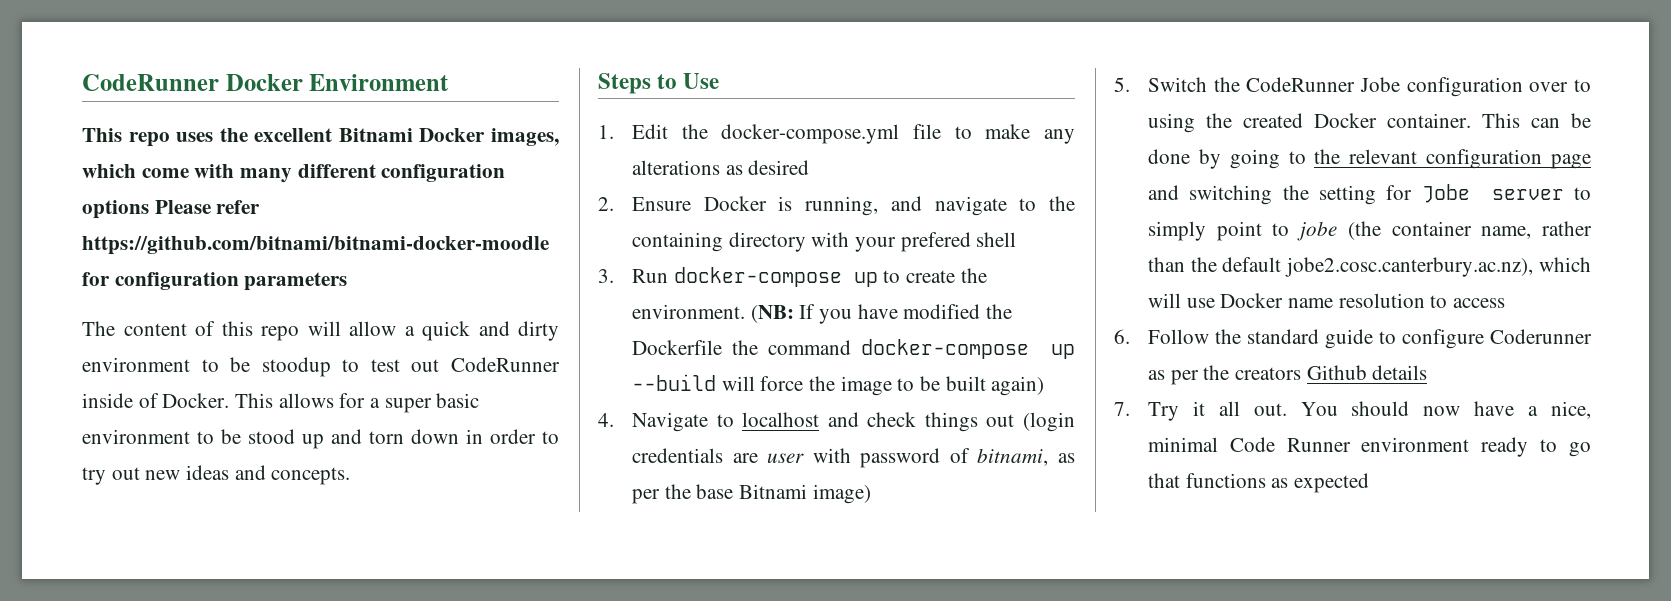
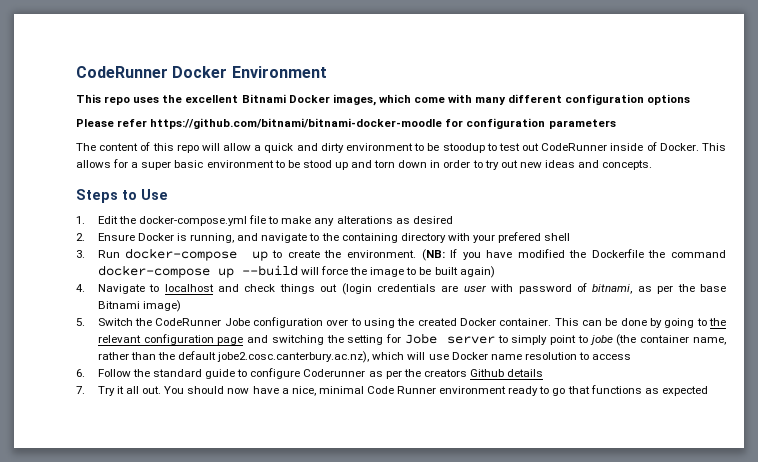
(149, 209) none -> (691, 99) //

